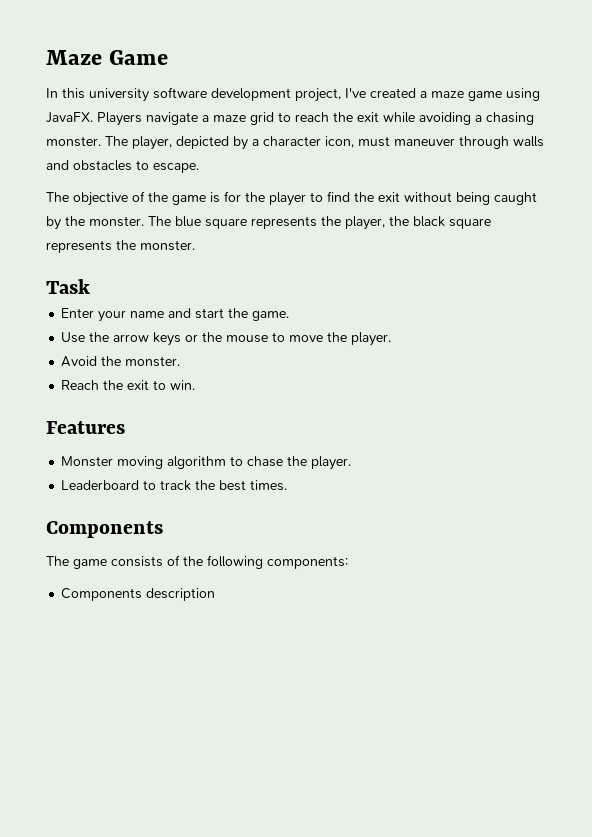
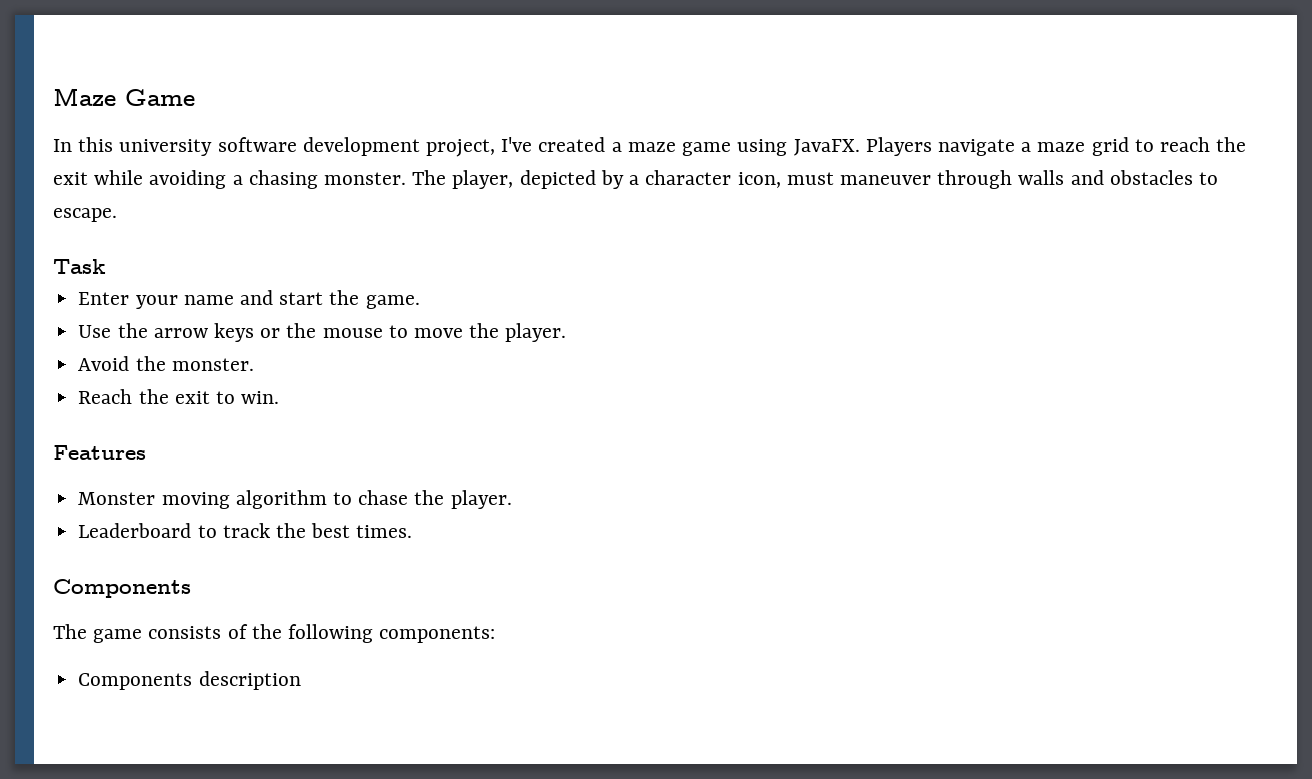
[46,191,537,206] [46,216,491,230] [46,240,195,253] // The objective of the game is for the player to find the exit without being caught by the monster. The blue square represents the player, the black square represents the monster. -> (117, 215) none

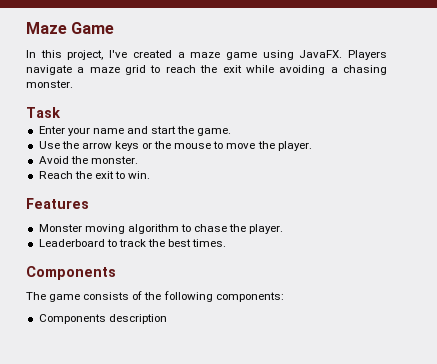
[119,137,420,156] university software development -> (62, 54) none
[412,170,1218,189] [53,208,117,222] The player, depicted by a character icon, must maneuver through walls and obstacles to escape. -> (73, 84) none

